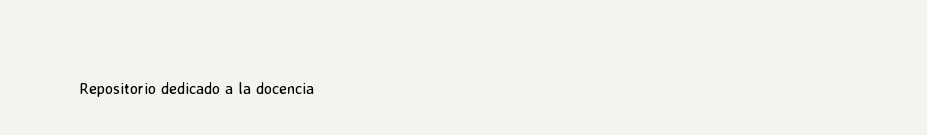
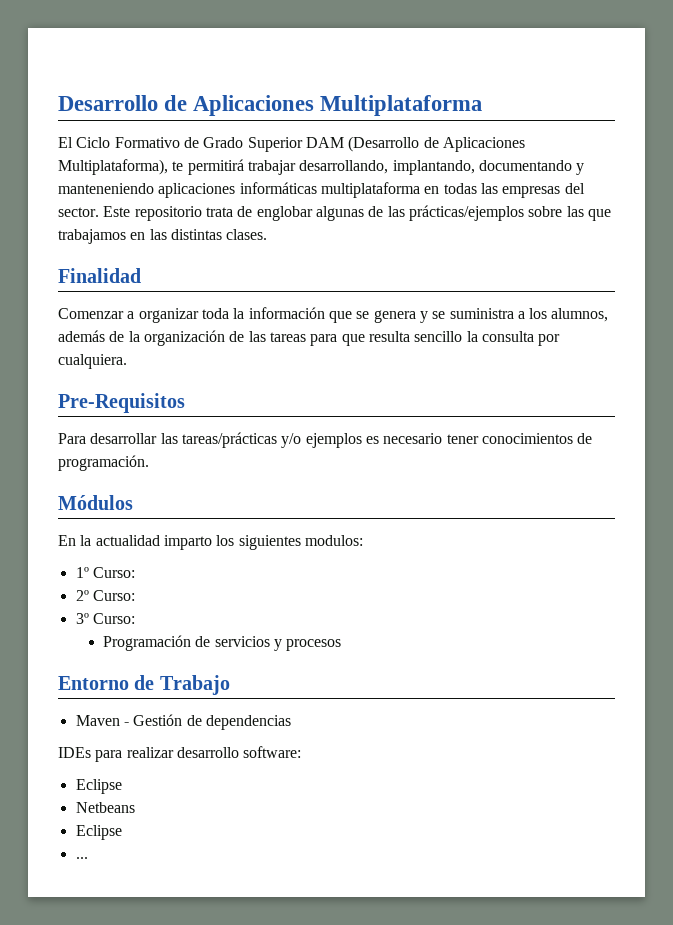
[79,82,314,97] Repositorio dedicado a la docencia -> [58,95,483,116] [58,136,525,152] [58,159,585,175] [58,182,585,198] [58,205,611,221] [58,229,268,244] [58,268,141,283] [58,307,609,323] [58,330,561,346] [58,354,127,369] [58,393,185,413] [58,432,593,448] [58,455,149,471] [58,495,133,510] [58,535,363,550] [75,567,135,578] [75,590,135,601] [75,613,135,624] [102,635,342,651] [58,675,230,695] [75,714,291,730] [58,746,302,762] [75,779,122,794] [75,802,135,813] [75,825,122,840] [75,857,88,859] Desarrollo de Aplicaciones Multiplataforma // El Ciclo Formativo de Grado Superior DAM (Desarrollo de Aplicaciones Multiplataforma), te permitirá trabajar desarrollando, implantando, documentando y manteneniendo aplicaciones informáticas multiplataforma en todas las empresas del sector. Este repositorio trata de englobar algunas de las prácticas/ejemplos sobre las que trabajamos en las distintas clases. // Finalidad // Comenzar a organizar toda la información que se genera y se suministra a los alumnos, además de la organización de las tareas para que resulta sencillo la consulta por cualquiera. // Pre-Requisitos // Para desarrollar las tareas/prácticas y/o ejemplos es necesario tener conocimientos de programación. // Módulos // En la actualidad imparto los siguientes modulos: // 1º Curso: // 2º Curso: // 3º Curso: // Programación de servicios y procesos // Entorno de Trabajo // Maven - Gestión de dependencias // IDEs para realizar desarrollo software: // Eclipse // Netbeans // Eclipse // ...

